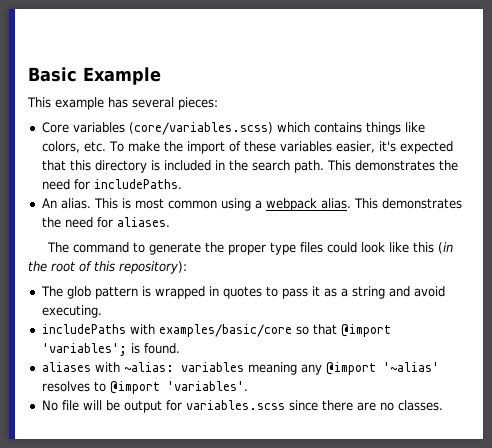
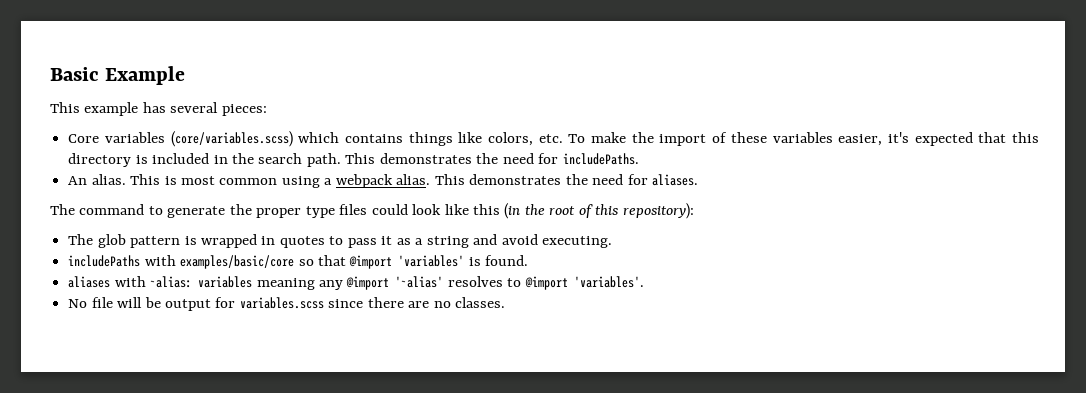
[41,343,127,356] 'variables'; -> [398,255,465,267] 'variables'

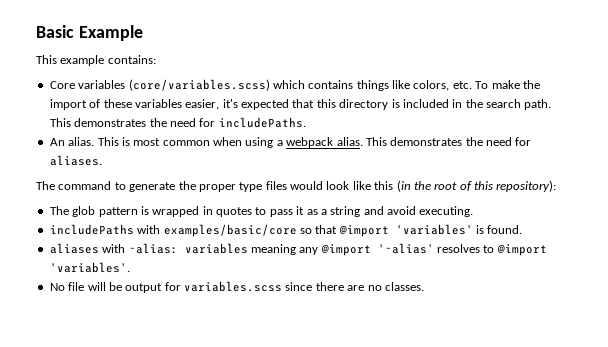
[142,102,267,116] has several pieces: -> [107,55,156,64] contains:
(278, 181) none -> [213,137,242,146] when
[371,204,408,215] could -> [290,181,323,190] would

